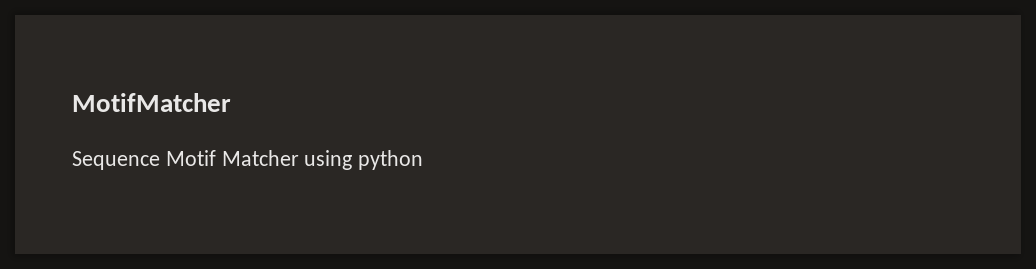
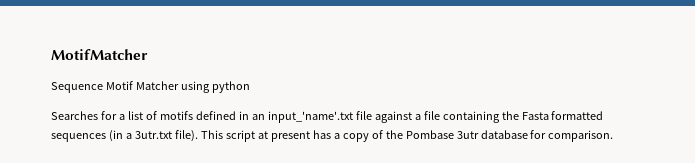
(424, 160) none -> [51,111,604,123] [51,130,614,142] // Searches for a list of motifs defined in an input_'name'.txt file against a file containing the Fasta formatted sequences (in a 3utr.txt file). This script at present has a copy of the Pombase 3utr database for comparison.

